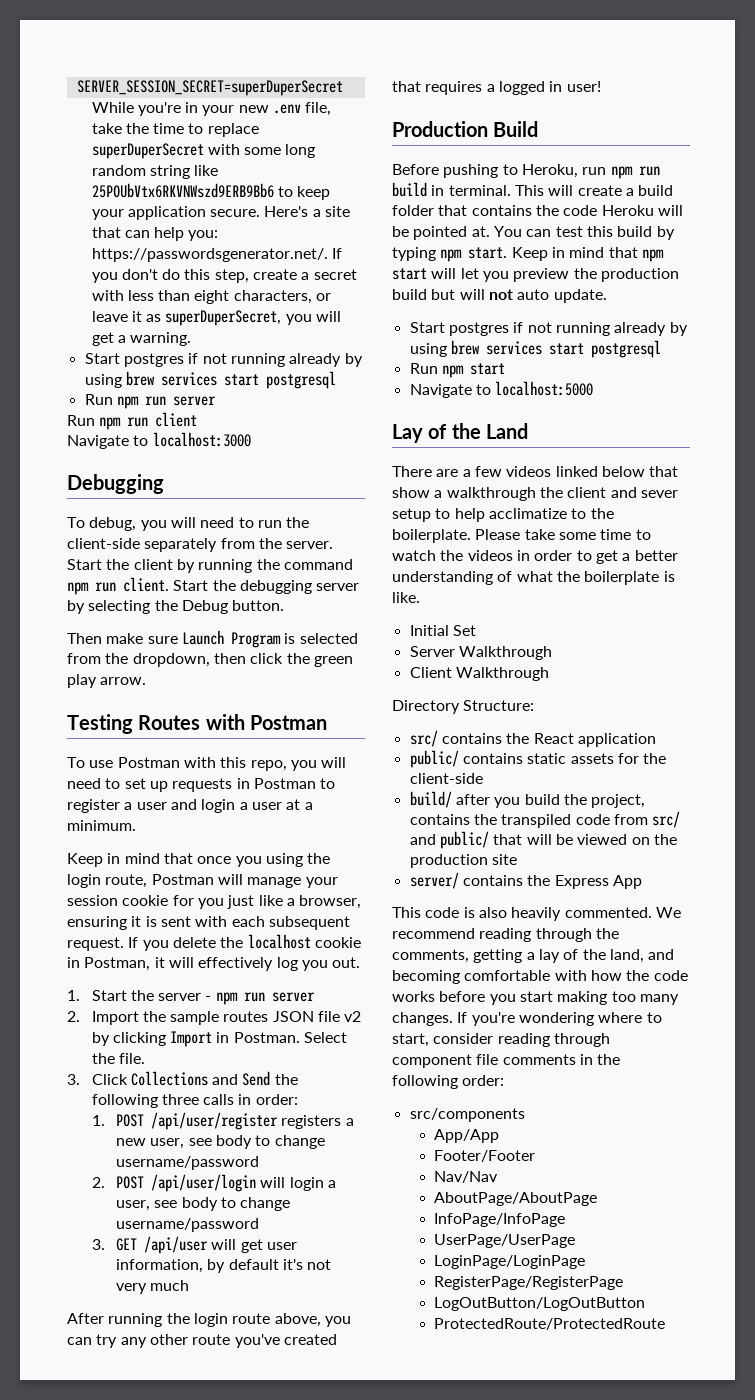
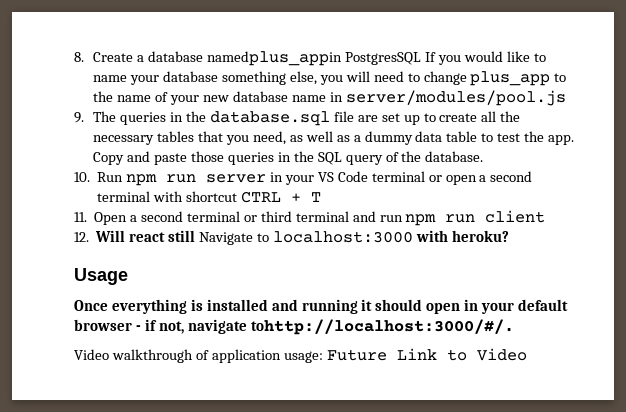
[76,80,343,96] [91,102,332,116] [91,123,259,137] [91,143,316,159] [91,165,219,179] [91,183,331,200] [91,206,351,220] [91,227,219,241] [91,248,342,262] [91,269,357,283] [91,290,332,304] [91,310,342,326] [91,332,192,346] [84,353,363,367] [84,371,336,389] [84,394,216,409] [67,415,95,426] SERVER_SESSION_SECRET=superDuperSecret // While you're in your new .env file, take the time to replace superDuperSecret with some long random string like 25POUbVtx6RKVNWszd9ERB9Bb6 to keep your application secure. Here's a site that can help you: https://passwordsgenerator.net/. If you don't do this step, create a secret with less than eight characters, or leave it as superDuperSecret, you will get a warning. // Start postgres if not running already by using brew services start postgresql // Run npm run server // Run -> [74,51,546,66] [93,71,567,86] [93,90,566,106] [74,111,521,126] [93,131,574,145] [93,151,484,165] [74,171,533,186] [97,191,321,203] [74,211,403,225] 8. Create a database namedplus_appin PostgresSQL If you would like to name your database something else, you will need to change plus_app to the name of your new database name in server/modules/pool.js // 9. The queries in the database.sql file are set up to create all the necessary tables that you need, as well as a dummy data table to test the app. Copy and paste those queries in the SQL query of the database. // 10. Run npm run server in your VS Code terminal or open a second terminal with shortcut CTRL + T // 11. Open a second terminal or third terminal and run
(198, 419) none -> [74,230,196,242] 12. Will react still
[67,474,164,494] [67,517,310,531] [67,538,334,552] [67,559,353,573] [67,577,360,595] [67,600,285,614] [67,630,358,648] [67,653,353,667] [67,674,147,688] [67,714,328,734] [67,757,347,771] [67,778,336,792] [67,799,313,813] [67,820,136,831] [67,853,331,867] [67,874,338,888] [67,895,362,909] [67,916,350,930] [67,934,361,951] [67,957,361,971] [67,990,315,1005] [67,1011,362,1025] [91,1031,348,1047] [91,1053,145,1064] [67,1071,298,1086] [91,1094,298,1108] [91,1112,354,1130] [115,1135,325,1149] [115,1156,259,1170] [91,1174,336,1192] [115,1197,291,1211] [115,1218,259,1232] [91,1236,297,1254] [115,1259,332,1273] [115,1280,190,1294] [67,1313,351,1327] [67,1334,337,1348] [392,81,601,95] [392,121,539,137] [392,164,660,179] [392,182,674,197] [392,205,683,216] [392,226,675,240] [392,247,664,262] [392,268,679,282] [392,289,607,303] [409,322,688,336] [409,340,661,358] [409,363,505,378] [409,381,594,398] [392,423,529,443] [392,466,679,477] [392,487,678,501] [392,508,614,522] [392,529,651,543] [392,550,678,564] [392,571,675,585] [392,592,420,603] [409,625,476,636] [409,646,552,660] [409,667,549,681] [392,700,535,714] [409,730,656,747] [409,750,667,768] [409,773,483,784] [409,791,646,808] [409,811,681,828] [409,831,677,849] [409,854,517,868] [409,872,642,889] [392,907,681,921] [392,928,619,942] [392,949,675,963] [392,970,688,984] [392,991,679,1005] [392,1012,662,1026] [392,1033,610,1047] [392,1054,621,1068] [392,1075,505,1089] [409,1108,525,1122] [434,1129,500,1143] [434,1150,536,1162] [434,1171,499,1183] [434,1192,598,1206] [434,1213,566,1227] [434,1234,576,1248] [434,1255,586,1269] [434,1276,624,1290] [434,1297,646,1311] [434,1318,666,1330] // Debugging // To debug, you will need to run the client-side separately from the server. Start the client by running the command npm run client. Start the debugging server by selecting the Debug button. // Then make sure Launch Program is selected from the dropdown, then click the green play arrow. // Testing Routes with Postman // To use Postman with this repo, you will need to set up requests in Postman to register a user and login a user at a minimum. // Keep in mind that once you using the login route, Postman will manage your session cookie for you just like a browser, ensuring it is sent with each subsequent request. If you delete the localhost cookie in Postman, it will effectively log you out. // 1. Start the server - npm run server // 2. Import the sample routes JSON file v2 by clicking Import in Postman. Select the file. // 3. Click Collections and Send the following three calls in order: // 1. POST /api/user/register registers a new user, see body to change username/password // 2. POST /api/user/login will login a user, see body to change username/password // 3. GET /api/user will get user information, by default it's not very much // After running the login route above, you can try any other route you've created that requires a logged in user! // Production Build // Before pushing to Heroku, run npm run build in terminal. This will create a build folder that contains the code Heroku will be pointed at. You can test this build by typing npm start. Keep in mind that npm start will let you preview the production build but will not auto update. // Start postgres if not running already by using brew services start postgresql // Run npm start // Navigate to localhost:5000 // Lay of the Land // There are a few videos linked below that show a walkthrough the client and sever setup to help acclimatize to the boilerplate. Please take some time to watch the videos in order to get a better understanding of what the boilerplate is like. // Initial Set // Server Walkthrough // Client Walkthrough // Directory Structure: // src/ contains the React application // public/ contains static assets for the client-side // build/ after you build the project, contains the transpiled code from src/ and public/ that will be viewed on the production site // server/ contains the Express App // This code is also heavily commented. We recommend reading through the comments, getting a lay of the land, and becoming comfortable with how the code works before you start making too many changes. If you're wondering where to start, consider reading through component file comments in the following order: // src/components // App/App // Footer/Footer // Nav/Nav // AboutPage/AboutPage // InfoPage/InfoPage // UserPage/UserPage // LoginPage/LoginPage // RegisterPage/RegisterPage // LogOutButton/LogOutButton // ProtectedRoute/ProtectedRoute -> [415,230,509,242] [74,268,128,285] [74,299,569,314] [74,319,514,335] [74,348,527,363] with heroku? // Usage // Once everything is installed and running it should open in your default browser - if not, navigate tohttp://localhost:3000/#/. // Video walkthrough of application usage: Future Link to Video

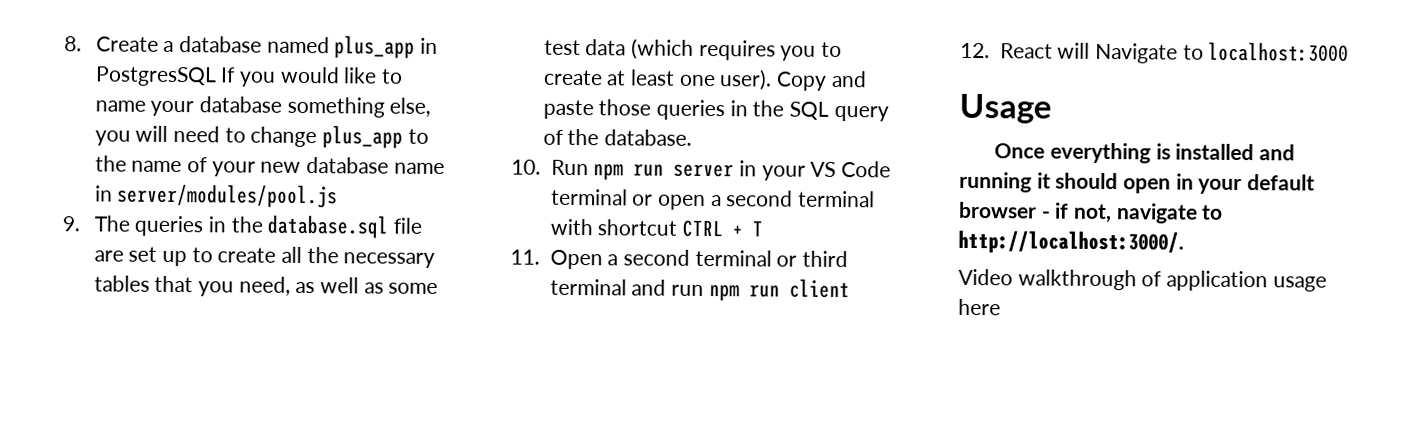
[207,51,343,66] namedplus_appin -> [266,35,439,59] named plus_app in
[353,131,574,145] a dummy data table to test the app. -> [388,282,439,294] [543,38,843,61] [542,69,773,91] some test data (which requires you to create at least one user).
[95,230,196,242] Will react still -> [999,42,1091,59] React will
[415,230,509,242] with heroku? -> (1350, 51) none
[250,319,514,335] tohttp://localhost:3000/#/. -> [1201,204,1224,220] [958,229,1184,255] to http://localhost:3000/.
[283,348,527,363] usage: Future Link to Video -> [1272,276,1327,292] [958,298,1001,316] usage here

